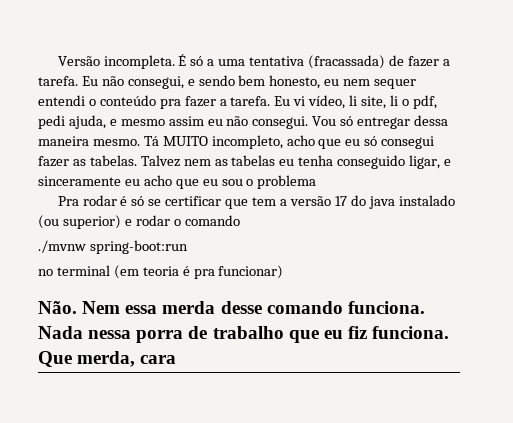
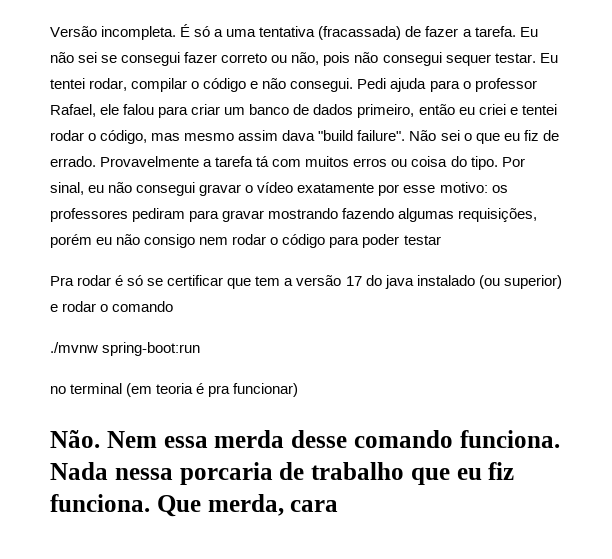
[127,75,417,89] [38,95,437,109] [38,115,449,129] [38,135,435,149] [38,155,452,169] [38,175,317,189] consegui, e sendo bem honesto, eu nem sequer entendi o conteúdo pra fazer a tarefa. Eu vi vídeo, li site, li o pdf, pedi ajuda, e mesmo assim eu não consegui. Vou só entregar dessa maneira mesmo. Tá MUITO incompleto, acho que eu só consegui fazer as tabelas. Talvez nem as tabelas eu tenha conseguido ligar, e sinceramente eu acho que eu sou o problema -> [78,52,558,66] [50,78,537,92] [50,104,557,118] [50,130,559,144] [50,156,525,170] [50,182,508,196] [50,208,538,222] [50,234,441,248] sei se consegui fazer correto ou não, pois não consegui sequer testar. Eu tentei rodar, compilar o código e não consegui. Pedi ajuda para o professor Rafael, ele falou para criar um banco de dados primeiro, então eu criei e tentei rodar o código, mas mesmo assim dava "build failure". Não sei o que eu fiz de errado. Provavelmente a tarefa tá com muitos erros ou coisa do tipo. Por sinal, eu não consegui gravar o vídeo exatamente por esse motivo: os professores pediram para gravar mostrando fazendo algumas requisições, porém eu não consigo nem rodar o código para poder testar
[136,330,184,343] porra -> [179,462,273,485] porcaria

